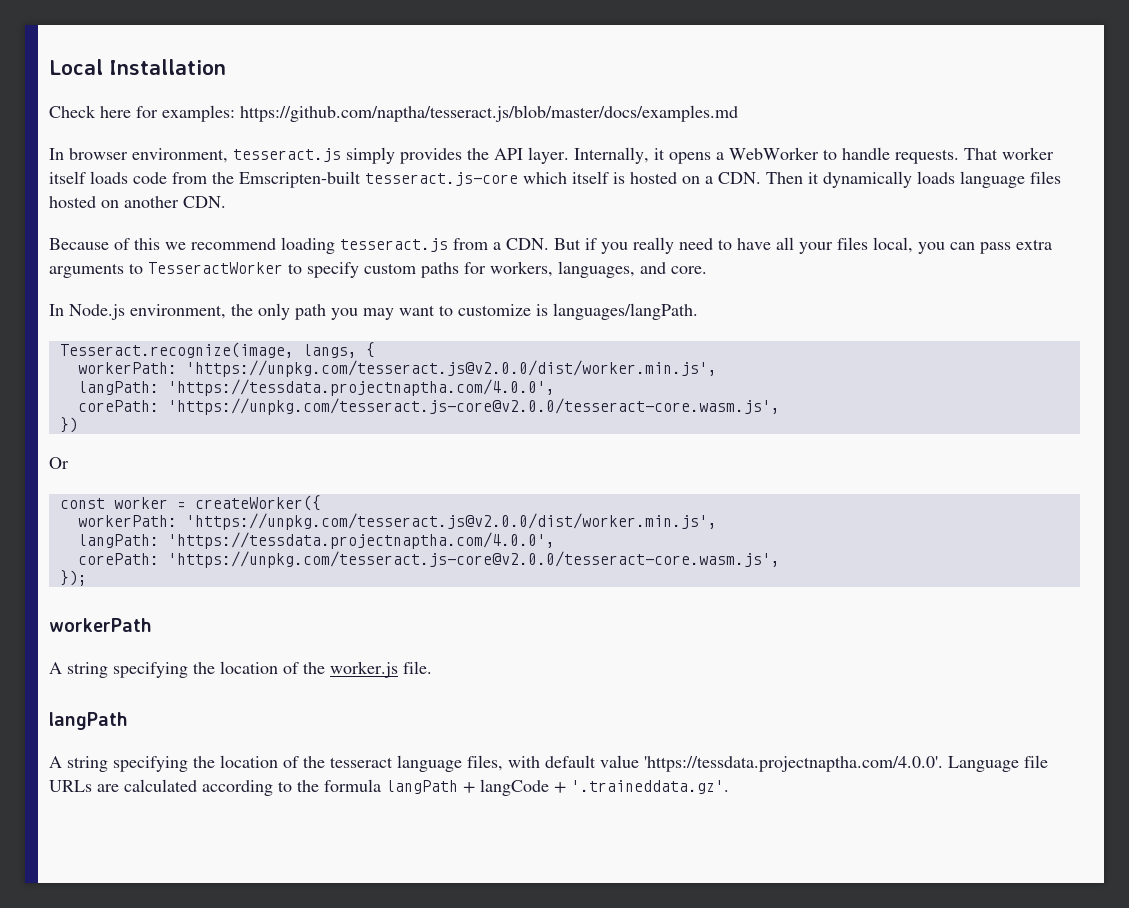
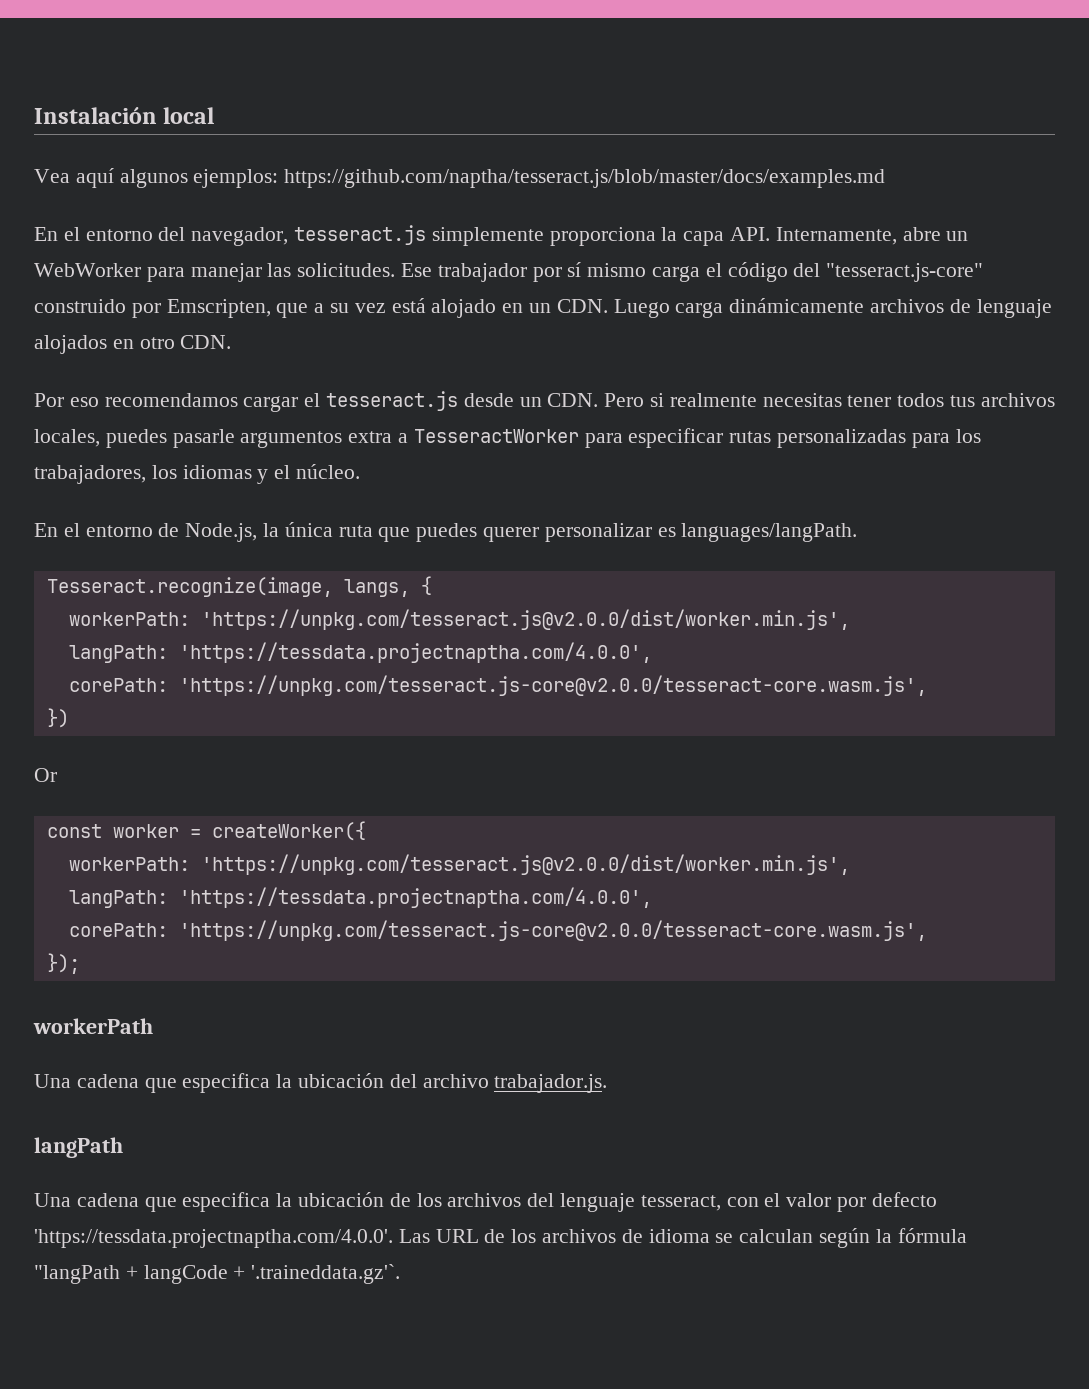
[49,59,226,75] [49,105,738,122] [49,147,1054,164] [49,171,1061,188] [49,196,226,208] [49,237,1052,254] [49,261,707,278] [49,303,548,320] Local Installation // Check here for examples: https://github.com/naptha/tesseract.js/blob/master/docs/examples.md // In browser environment, tesseract.js simply provides the API layer. Internally, it opens a WebWorker to handle requests. That worker itself loads code from the Emscripten-built tesseract.js-core which itself is hosted on a CDN. Then it dynamically loads language files hosted on another CDN. // Because of this we recommend loading tesseract.js from a CDN. But if you really need to have all your files local, you can pass extra arguments to TesseractWorker to specify custom paths for workers, languages, and core. // In Node.js environment, the only path you may want to customize is -> [34,107,215,124] [34,168,886,188] [34,225,969,246] [34,262,984,282] [34,298,1052,318] [34,335,232,354] [34,391,1055,412] [34,428,981,448] [34,464,361,484] [34,522,676,542] Instalación local // Vea aquí algunos ejemplos: https://github.com/naptha/tesseract.js/blob/master/docs/examples.md // En el entorno del navegador, tesseract.js simplemente proporciona la capa API. Internamente, abre un WebWorker para manejar las solicitudes. Ese trabajador por sí mismo carga el código del "tesseract.js-core" construido por Emscripten, que a su vez está alojado en un CDN. Luego carga dinámicamente archivos de lenguaje alojados en otro CDN. // Por eso recomendamos cargar el tesseract.js desde un CDN. Pero si realmente necesitas tener todos tus archivos locales, puedes pasarle argumentos extra a TesseractWorker para especificar rutas personalizadas para los trabajadores, los idiomas y el núcleo. // En el entorno de Node.js, la única ruta que puedes querer personalizar es
[49,661,432,678] [49,712,128,730] [49,755,1048,772] [49,779,458,796] A string specifying the location of the worker.js file. // langPath // A string specifying the location of the tesseract language files, with default value 'https://tessdata.projectnaptha.com/4.0.0'. Language file URLs are calculated according to the formula langPath -> [34,1073,608,1093] [34,1137,123,1158] [34,1192,937,1212] [34,1228,967,1248] [34,1265,120,1284] Una cadena que especifica la ubicación del archivo trabajador.js. // langPath // Una cadena que especifica la ubicación de los archivos del lenguaje tesseract, con el valor por defecto 'https://tessdata.projectnaptha.com/4.0.0'. Las URL de los archivos de idioma se calculan según la fórmula "langPath
[571,780,729,794] '.traineddata.gz'. -> [251,1264,401,1284] '.traineddata.gz'`.

